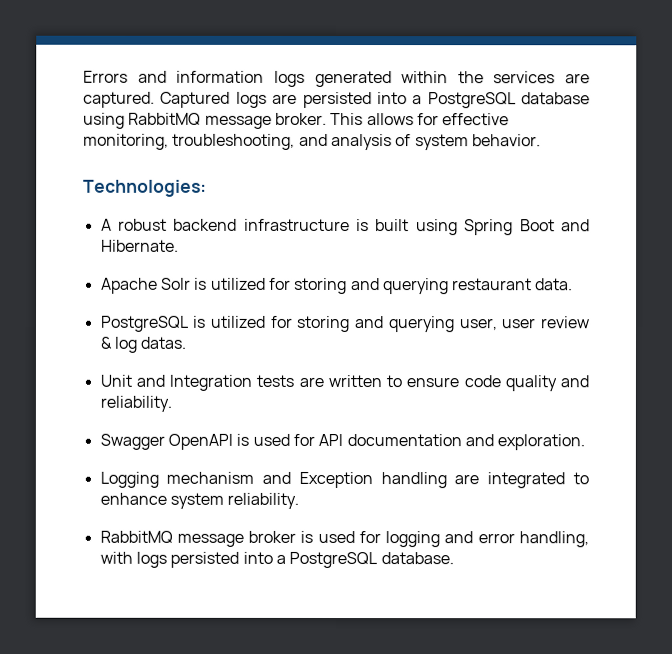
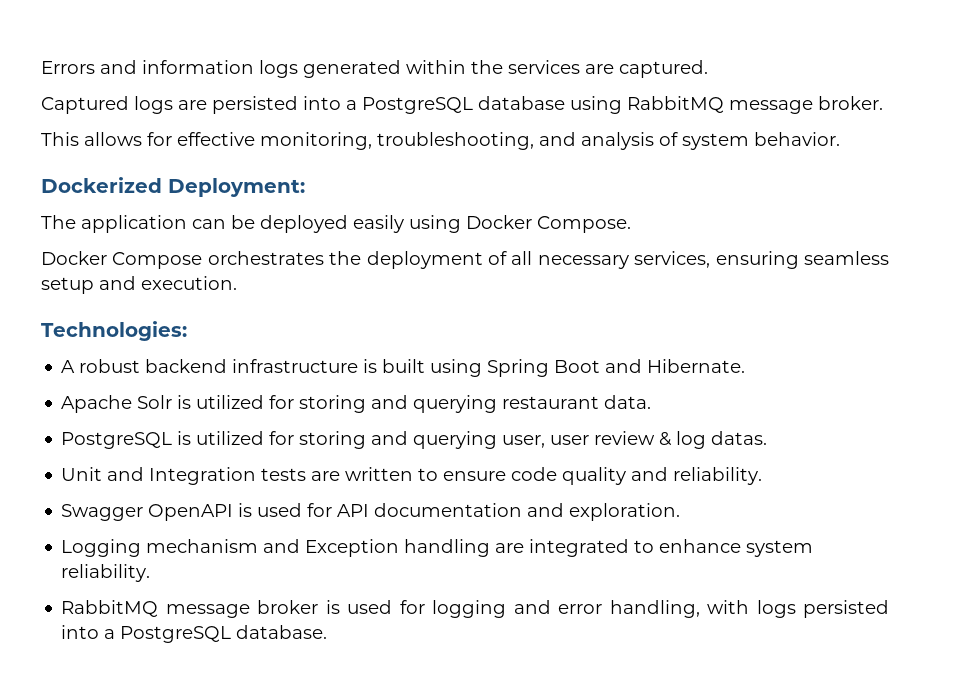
(155, 99) none -> (708, 69) //
(327, 118) none -> (883, 103) //
(541, 140) none -> [41,177,305,197] [41,215,631,233] [41,251,889,269] [41,276,237,294] // Dockerized Deployment: // The application can be deployed easily using Docker Compose. // Docker Compose orchestrates the deployment of all necessary services, ensuring seamless setup and execution.

